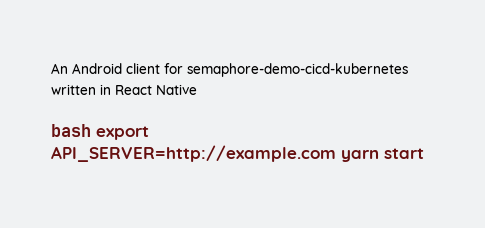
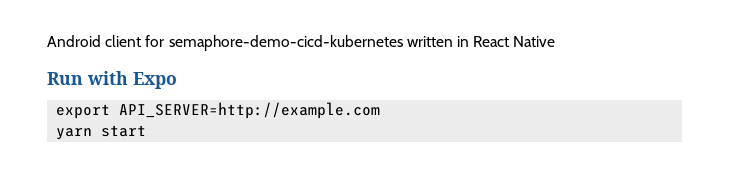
[51,63,68,74] An -> (47, 41) none
[51,124,91,137] bash -> [47,71,177,89] Run with Expo //
(336, 153) none -> (381, 110) //

